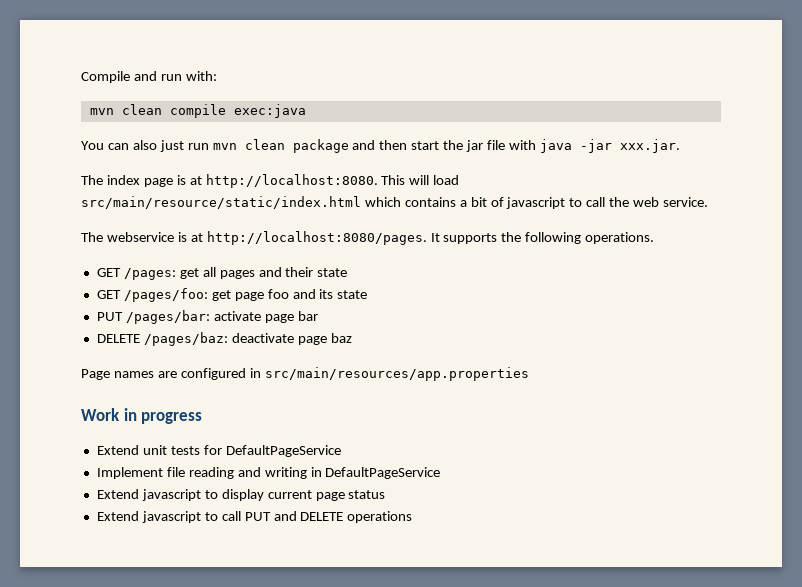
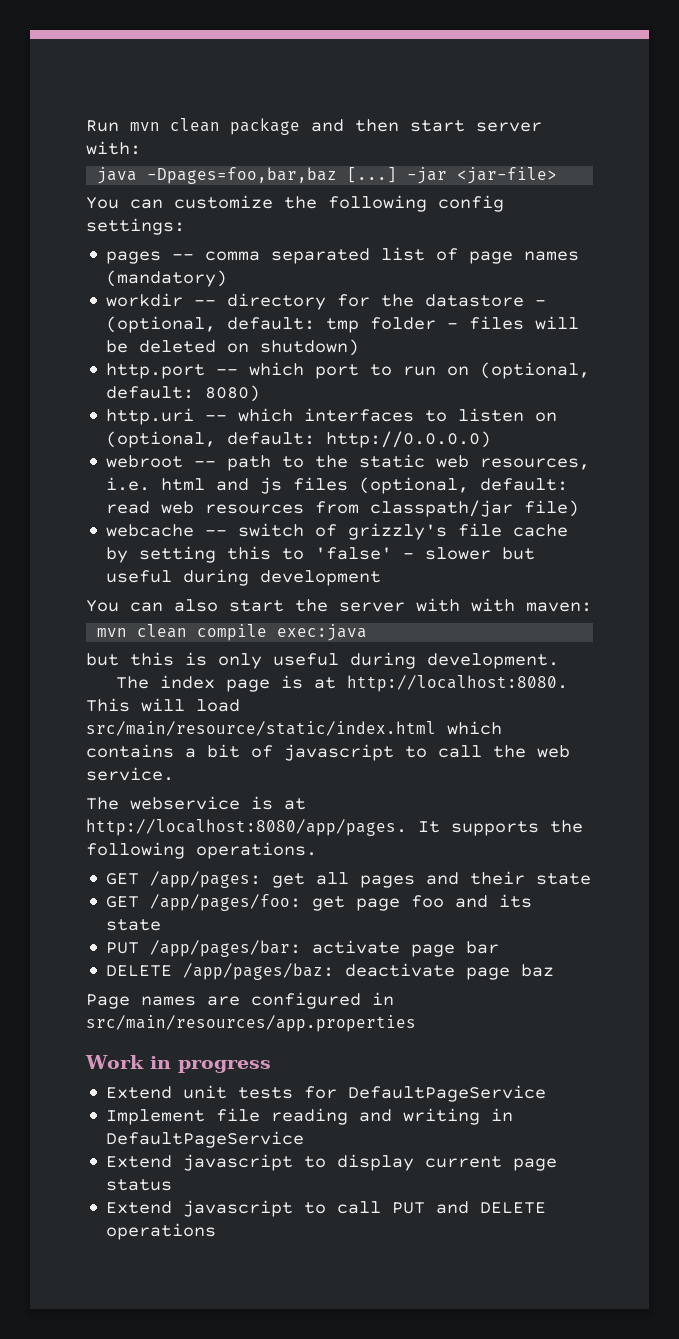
[81,71,217,83] [89,104,306,118] [81,139,680,153] Compile and run with: // mvn clean compile exec:java // You can also just run mvn clean package and then start the jar file with java -jar xxx.jar. -> [86,118,542,135] [86,141,141,155] [97,167,558,184] [86,195,504,212] [86,218,185,235] [106,247,580,264] [106,270,228,287] [106,293,547,310] [106,316,580,333] [106,339,360,356] [106,362,591,379] [106,385,261,402] [106,408,558,425] [106,431,492,448] [106,454,591,471] [106,477,569,494] [106,500,580,517] [106,523,569,540] [106,546,536,563] [106,569,382,586] [86,598,592,612] [97,624,368,641] [86,652,559,669] Run mvn clean package and then start server with: // java -Dpages=foo,bar,baz [...] -jar <jar-file> // You can customize the following config settings: // pages -- comma separated list of page names (mandatory) // workdir -- directory for the datastore - (optional, default: tmp folder - files will be deleted on shutdown) // http.port -- which port to run on (optional, default: 8080) // http.uri -- which interfaces to listen on (optional, default: http://0.0.0.0) // webroot -- path to the static web resources, i.e. html and js files (optional, default: read web resources from classpath/jar file) // webcache -- switch of grizzly's file cache by setting this to 'false' - slower but useful during development // You can also start the server with with maven: // mvn clean compile exec:java // but this is only useful during development.
[206,231,427,245] http://localhost:8080/pages. -> [86,819,407,836] http://localhost:8080/app/pages.
[123,268,176,280] /pages: -> [150,871,262,888] /app/pages:
[123,288,208,302] /pages/foo: -> [150,894,302,911] /app/pages/foo:
[125,310,210,324] /pages/bar: -> [150,940,302,957] /app/pages/bar:
[143,332,228,346] /pages/baz: -> [183,963,335,980] /app/pages/baz:

